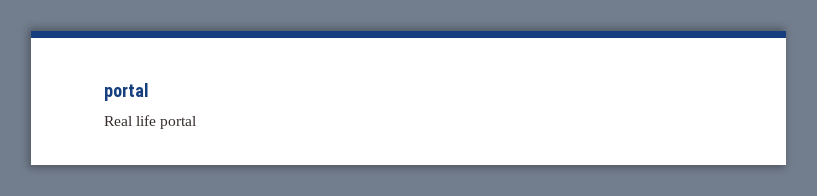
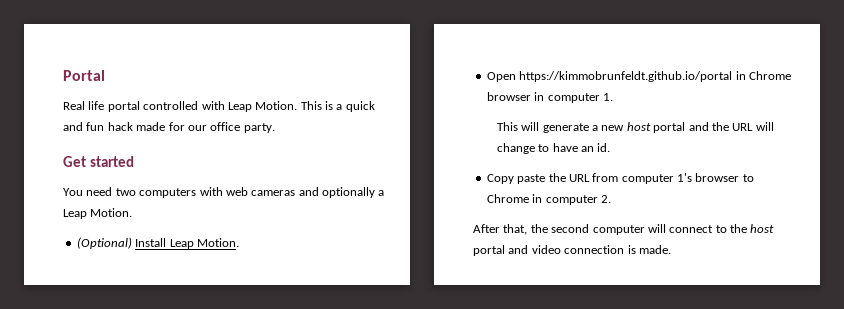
[104,83,149,101] portal -> [63,70,105,81] Portal
(197, 122) none -> [143,101,375,112] [63,122,275,133] [63,156,134,167] [63,187,385,198] [63,208,133,219] [76,237,239,249] [486,71,791,82] [486,92,613,103] [496,122,774,133] [496,143,611,154] [486,173,754,184] [486,194,611,205] [473,224,775,235] [473,245,671,256] controlled with Leap Motion. This is a quick and fun hack made for our office party. // Get started // You need two computers with web cameras and optionally a Leap Motion. // (Optional) Install Leap Motion. // Open https://kimmobrunfeldt.github.io/portal in Chrome browser in computer 1. // This will generate a new host portal and the URL will change to have an id. // Copy paste the URL from computer 1's browser to Chrome in computer 2. // After that, the second computer will connect to the host portal and video connection is made.

